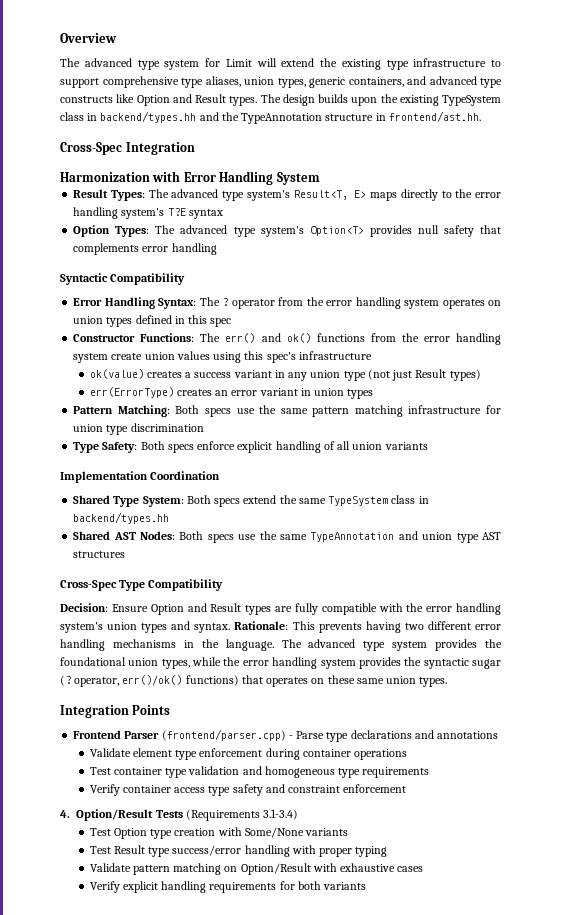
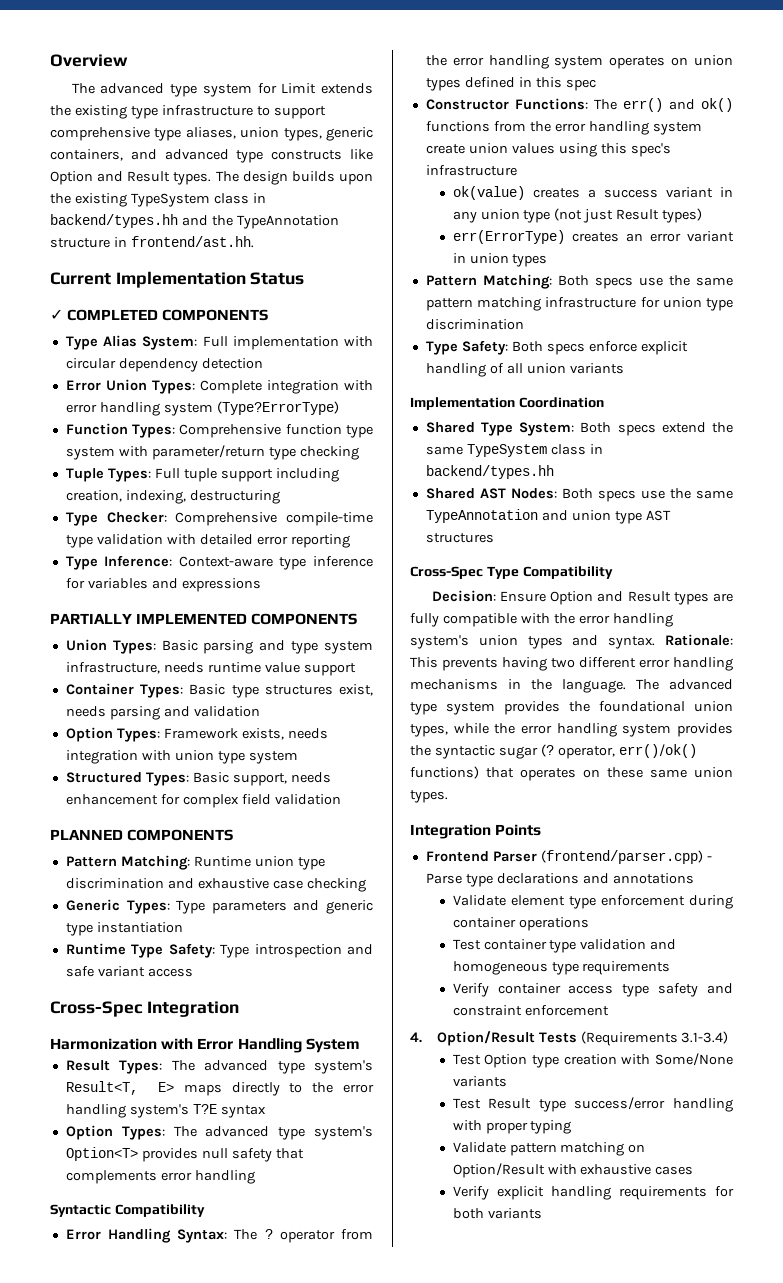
[256,58,315,67] will extend -> [320,83,373,94] extends
(481, 116) none -> [50,271,305,288] [50,309,269,321] [65,335,373,350] [65,358,263,372] [65,379,373,394] [65,401,339,416] [65,423,373,438] [65,445,359,460] [65,468,339,482] [65,490,280,504] [65,512,373,526] [65,534,350,548] [65,555,373,570] [65,578,261,592] [50,613,358,625] [65,639,373,654] [65,662,356,676] [65,683,374,698] [65,706,260,720] [65,727,328,742] [65,750,298,764] [65,772,331,786] [65,794,341,808] [50,829,234,841] [65,855,325,870] [65,878,366,892] [65,899,374,914] [65,922,183,936] [65,943,374,958] [65,966,193,977] // Current Implementation Status // ✓ COMPLETED COMPONENTS // Type Alias System: Full implementation with circular dependency detection // Error Union Types: Complete integration with error handling system (Type?ErrorType) // Function Types: Comprehensive function type system with parameter/return type checking // Tuple Types: Full tuple support including creation, indexing, destructuring // Type Checker: Comprehensive compile-time type validation with detailed error reporting // Type Inference: Context-aware type inference for variables and expressions // PARTIALLY IMPLEMENTED COMPONENTS // Union Types: Basic parsing and type system infrastructure, needs runtime value support // Container Types: Basic type structures exist, needs parsing and validation // Option Types: Framework exists, needs integration with union type system // Structured Types: Basic support, needs enhancement for complex field validation // PLANNED COMPONENTS // Pattern Matching: Runtime union type discrimination and exhaustive case checking // Generic Types: Type parameters and generic type instantiation // Runtime Type Safety: Type introspection and safe variant access

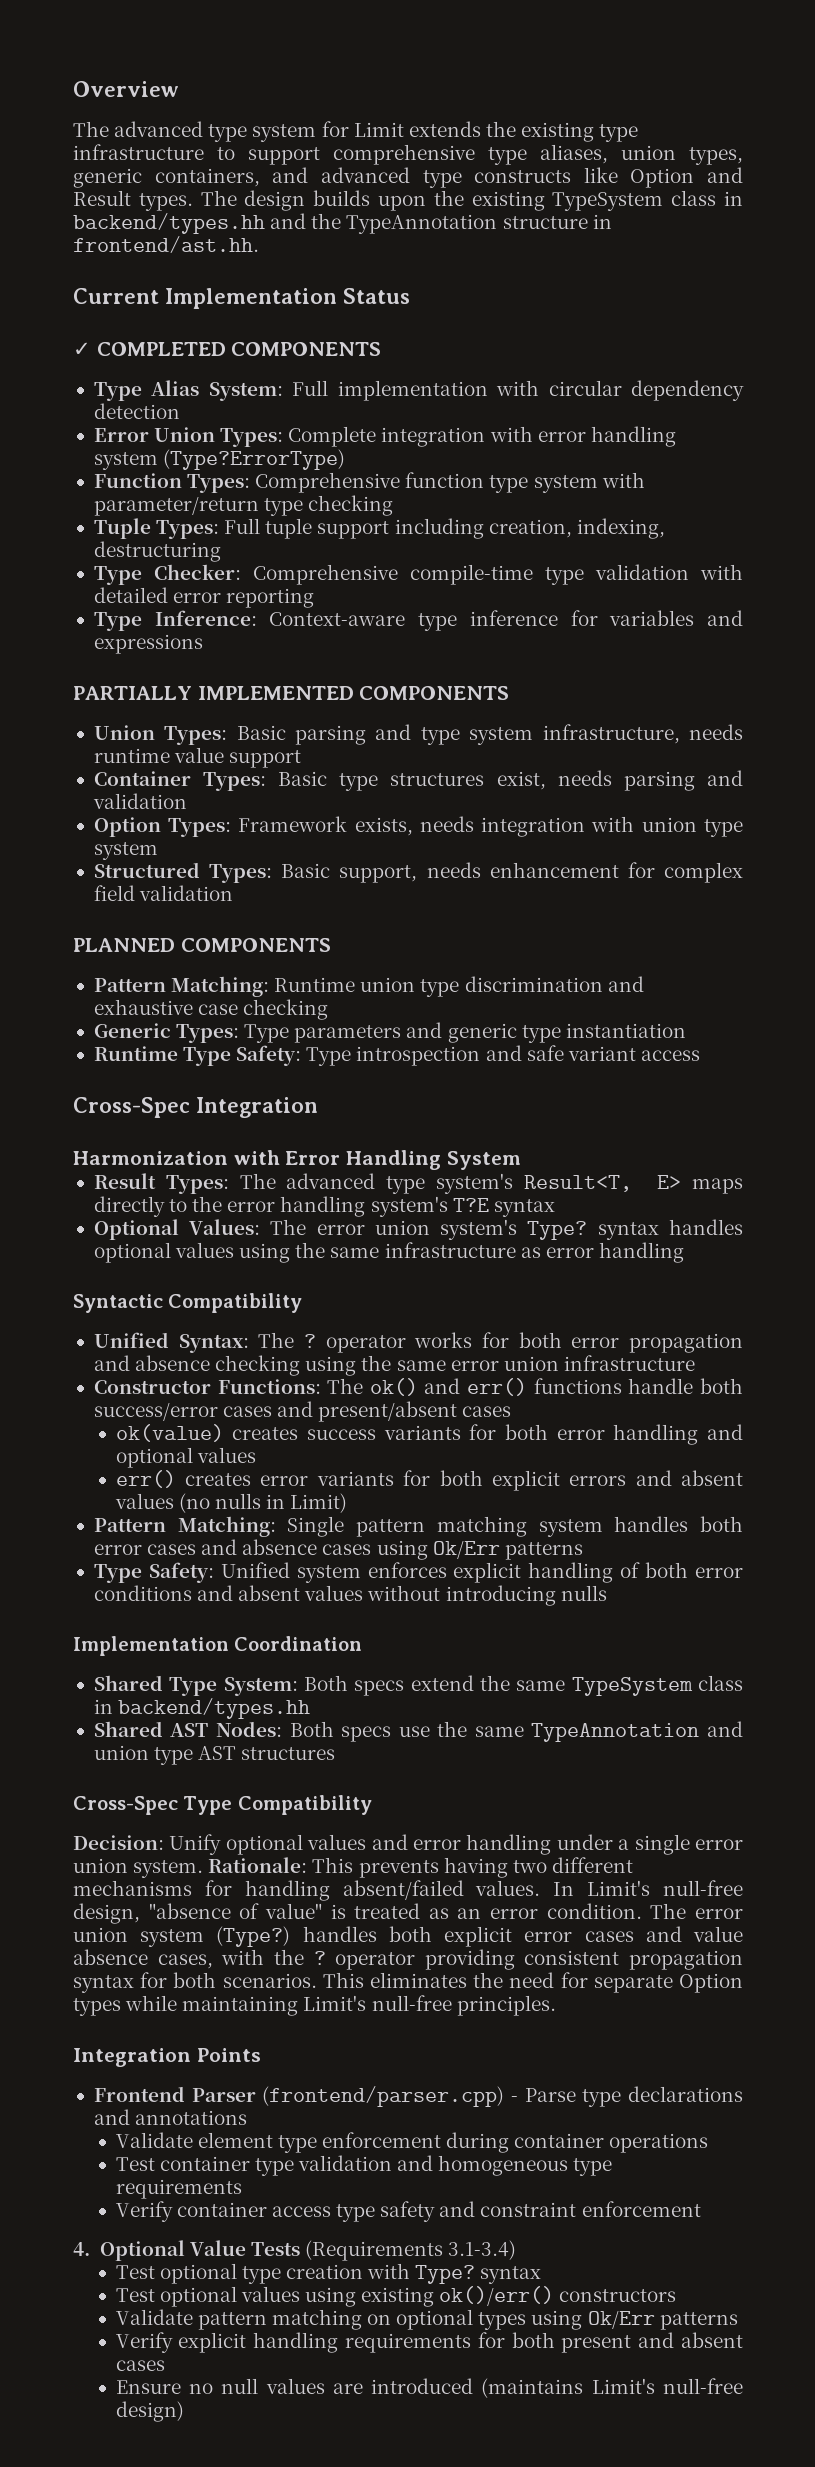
[65,1125,373,1140] [65,1147,304,1162] [65,1170,157,1184] Option Types: The advanced type system's Option<T> provides null safety that complements -> [93,1219,744,1240] [93,1242,541,1263] Optional Values: The error union system's Type? syntax handles optional values using the same infrastructure as
[65,1228,172,1243] Error Handling -> [93,1332,169,1348] Unified
[341,1229,374,1240] [425,55,733,69] [425,77,596,91] [425,98,733,112] [425,121,702,135] [425,143,671,157] [425,165,517,176] [452,186,733,200] [452,208,703,223] [452,230,734,244] [452,253,548,267] [425,274,733,289] [425,297,733,311] [425,319,524,330] [425,340,688,355] [425,363,624,377] from the error handling system operates on union types defined in this spec // Constructor Functions: The err() and ok() functions from the error handling system create union values using this spec's infrastructure // ok(value) creates a success variant in any union type (not just Result types) // err(ErrorType) creates an error variant in union types // Pattern Matching: Both specs use the same pattern matching infrastructure for union type discrimination // Type Safety: Both specs enforce explicit handling of all union variants -> [414,1332,744,1353] [93,1355,695,1376] [93,1378,744,1396] [93,1401,512,1422] [115,1424,743,1445] [115,1447,256,1468] [115,1470,744,1491] [114,1493,348,1513] [93,1516,743,1537] [93,1539,583,1560] [93,1562,744,1583] [93,1585,607,1606] works for both error propagation and absence checking using the same error union infrastructure // Constructor Functions: The ok() and err() functions handle both success/error cases and present/absent cases // ok(value) creates success variants for both error handling and optional values // err() creates error variants for both explicit errors and absent values (no nulls in Limit) // Pattern Matching: Single pattern matching system handles both error cases and absence cases using Ok/Err patterns // Type Safety: Unified system enforces explicit handling of both error conditions and absent values without introducing nulls
[499,591,733,605] [410,613,673,627] [410,635,656,649] Ensure Option and Result types are fully compatible with the error handling system's union types and syntax. -> [169,1834,743,1855] [73,1858,204,1878] Unify optional values and error handling under a single error union system.
[639,657,733,671] [410,679,733,693] [410,701,733,715] [410,723,733,737] [410,744,697,759] [410,766,733,781] [410,790,448,803] error handling mechanisms in the language. The advanced type system provides the foundational union types, while the error handling system provides the syntactic sugar (? operator, err()/ok() functions) that operates on these same union types. -> [73,1880,744,1901] [73,1903,743,1924] [73,1926,743,1947] [73,1949,743,1970] [73,1972,744,1993] [73,1995,556,2016] mechanisms for handling absent/failed values. In Limit's null-free design, "absence of value" is treated as an error condition. The error union system (Type?) handles both explicit error cases and value absence cases, with the ? operator providing consistent propagation syntax for both scenarios. This eliminates the need for separate Option types while maintaining Limit's null-free principles.
[436,1031,535,1046] Option/Result -> [99,2240,246,2261] Optional Value
[484,1054,528,1068] Option -> [159,2263,237,2284] optional
[655,1053,733,1066] [452,1076,507,1087] [452,1097,733,1112] [452,1120,572,1134] Some/None variants // Test Result type success/error handling with proper typing -> [415,2265,542,2284] [115,2286,677,2307] Type? syntax // Test optional values using existing ok()/err() constructors
[452,1163,694,1178] Option/Result with exhaustive cases -> [396,2309,738,2330] optional types using Ok/Err patterns
[487,1208,542,1219] variants -> [561,2332,743,2353] [115,2360,165,2371] [115,2378,743,2398] [115,2401,184,2422] present and absent cases // Ensure no null values are introduced (maintains Limit's null-free design)

